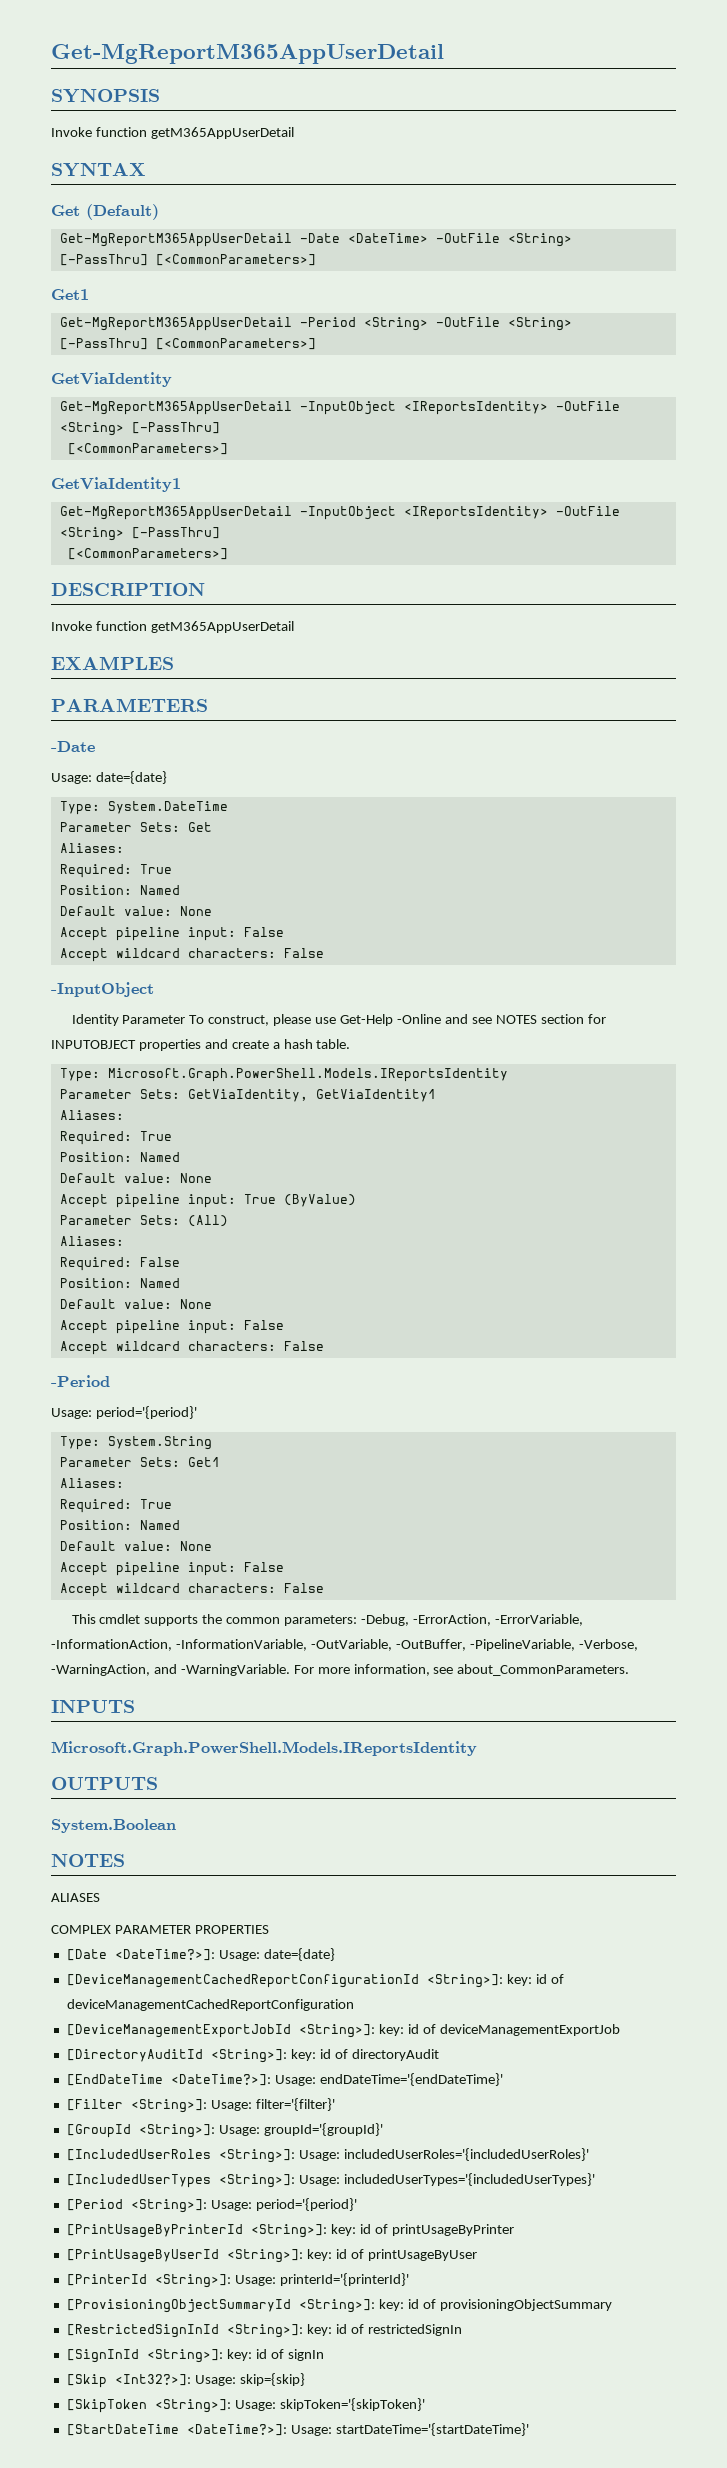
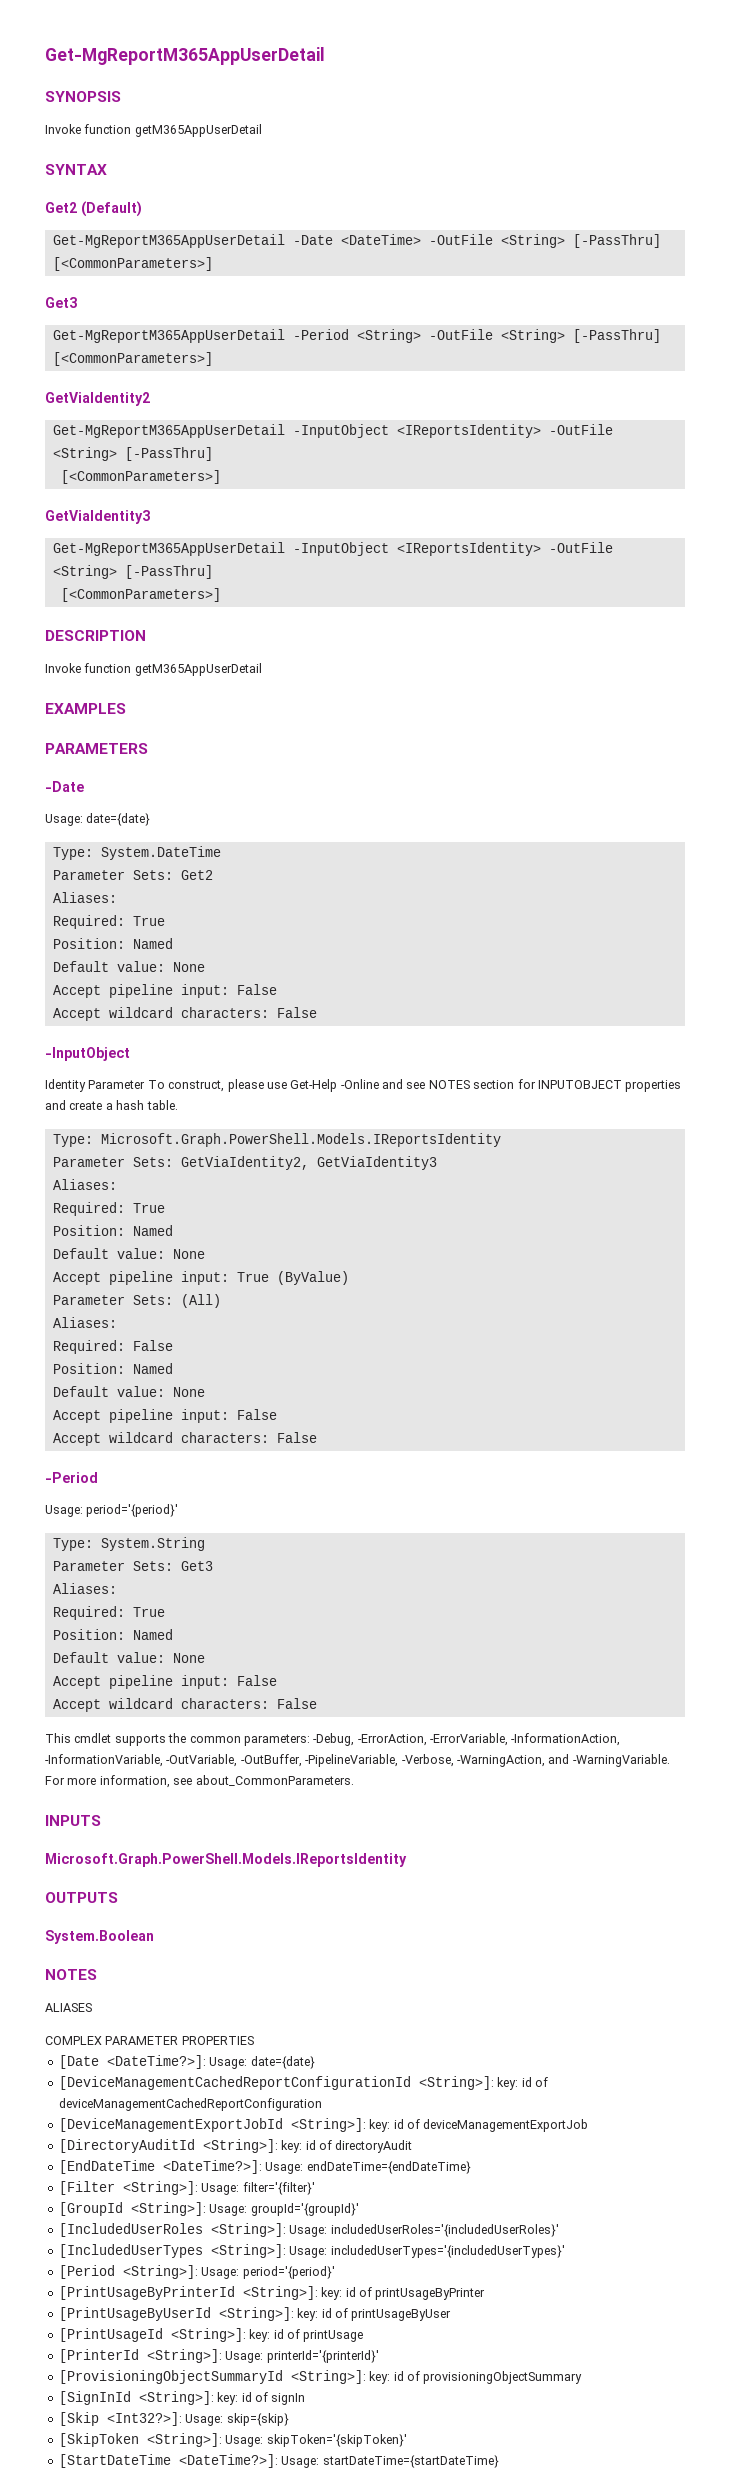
[51,205,80,216] Get -> [45,202,77,213] Get2
[51,289,89,300] Get1 -> [45,297,77,308] Get3
[51,372,172,387] [59,401,620,415] [59,422,220,436] [67,443,228,455] [51,477,181,492] GetViaIdentity // Get-MgReportM365AppUserDetail -InputObject <IReportsIdentity> -OutFile <String> [-PassThru] // [<CommonParameters>] // GetViaIdentity1 -> [45,392,150,406] [52,424,613,438] [52,447,213,461] [60,470,221,484] [45,510,150,524] GetViaIdentity2 // Get-MgReportM365AppUserDetail -InputObject <IReportsIdentity> -OutFile <String> [-PassThru] // [<CommonParameters>] // GetViaIdentity3
[187,822,212,832] Get -> [180,870,213,880] Get2
[187,1089,436,1102] GetViaIdentity, GetViaIdentity1 -> [180,1156,437,1170] GetViaIdentity2, GetViaIdentity3
[187,1457,220,1467] Get1 -> [180,1561,213,1571] Get3
[319,2073,503,2086] endDateTime='{endDateTime}' -> [306,2161,471,2174] endDateTime={endDateTime}
(477, 2255) none -> [58,2328,364,2342] // [PrintUsageId <String>]: key: id of printUsage
[66,2324,462,2338] // [RestrictedSignInId <String>]: key: id of restrictedSignIn -> (583, 2377) none
[335,2423,529,2436] startDateTime='{startDateTime}' -> [322,2455,499,2468] startDateTime={startDateTime}

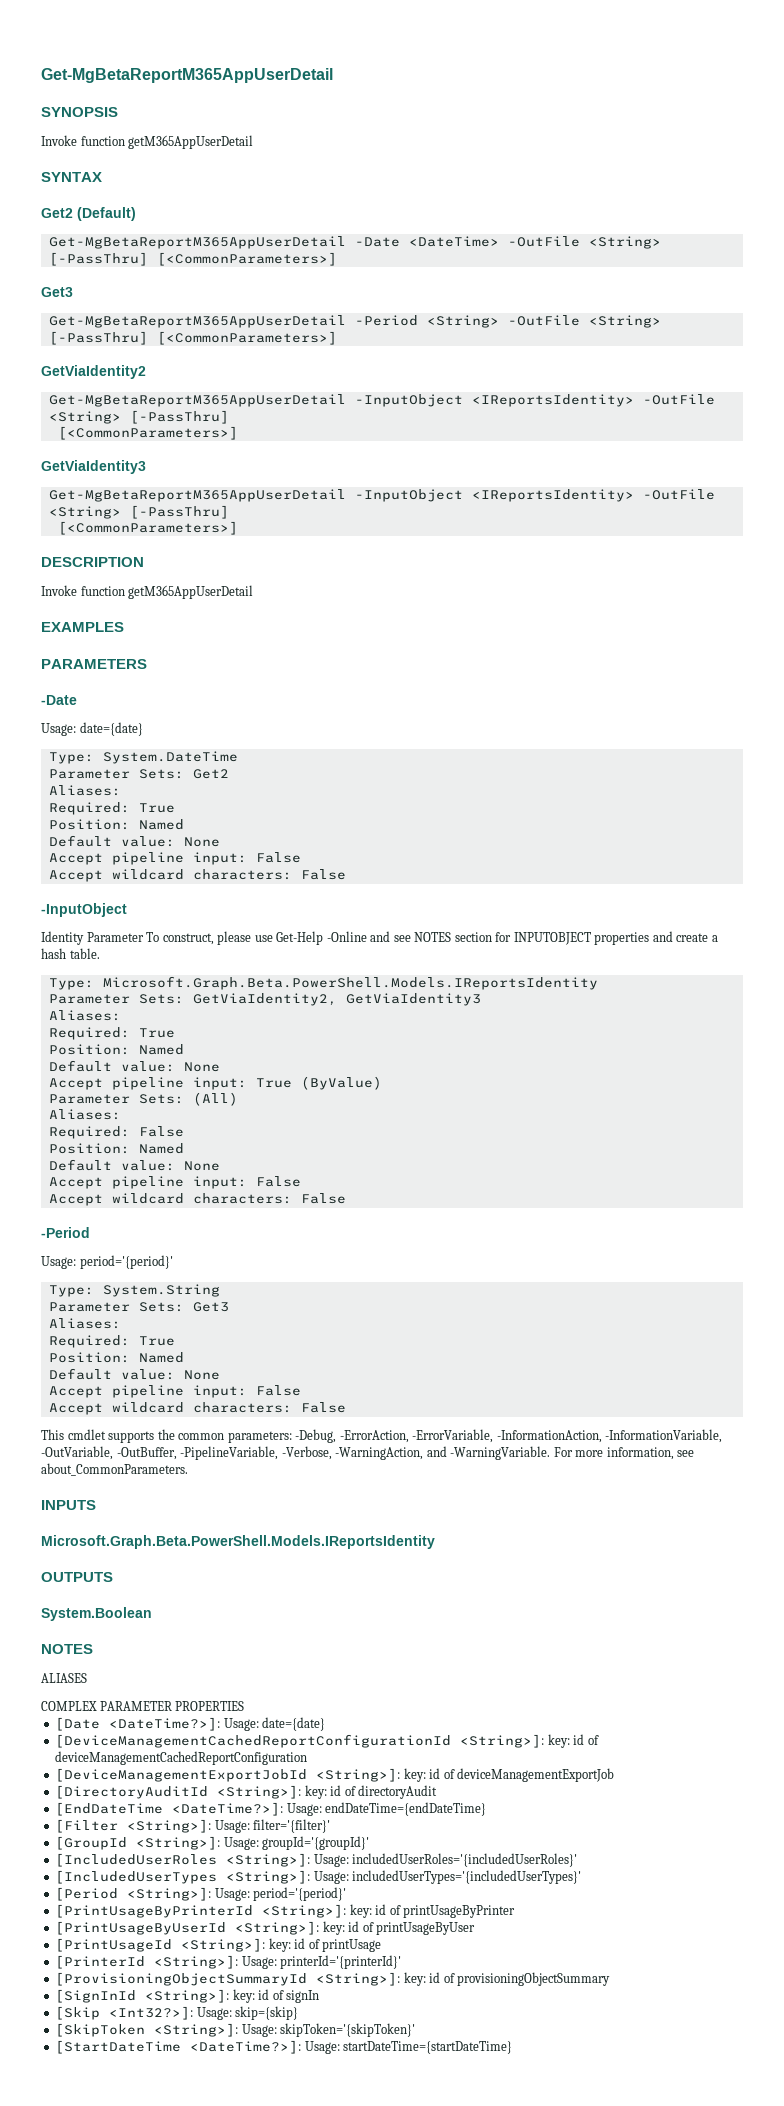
[45,47,325,65] Get-MgReportM365AppUserDetail -> [41,68,333,83] Get-MgBetaReportM365AppUserDetail
[52,234,285,248] Get-MgReportM365AppUserDetail -> [48,236,346,249] Get-MgBetaReportM365AppUserDetail
[52,329,285,343] Get-MgReportM365AppUserDetail -> [48,315,346,328] Get-MgBetaReportM365AppUserDetail
[52,424,285,438] Get-MgReportM365AppUserDetail -> [48,394,346,407] Get-MgBetaReportM365AppUserDetail
[52,542,285,556] Get-MgReportM365AppUserDetail -> [48,489,346,502] Get-MgBetaReportM365AppUserDetail
[100,1133,501,1147] Microsoft.Graph.PowerShell.Models.IReportsIdentity -> [102,976,598,990] Microsoft.Graph.Beta.PowerShell.Models.IReportsIdentity
[45,1853,407,1867] Microsoft.Graph.PowerShell.Models.IReportsIdentity -> [41,1535,435,1549] Microsoft.Graph.Beta.PowerShell.Models.IReportsIdentity

